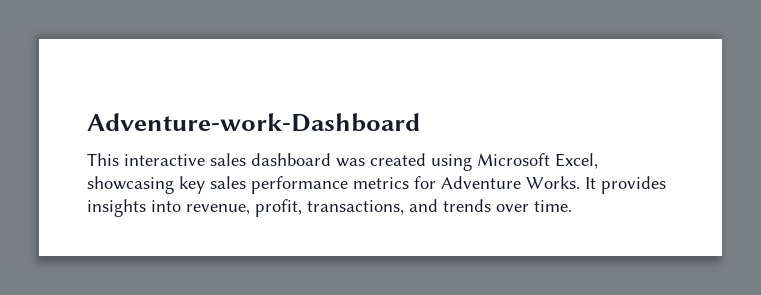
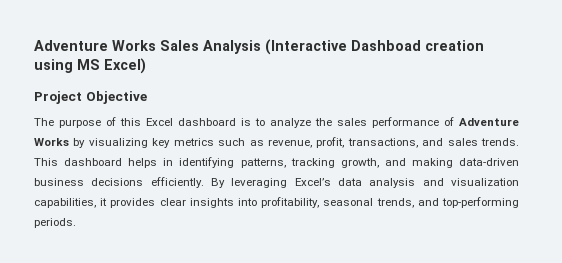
[87,113,420,132] [87,153,598,171] [87,176,666,194] [87,199,572,217] Adventure-work-Dashboard // This interactive sales dashboard was created using Microsoft Excel, showcasing key sales performance metrics for Adventure Works. It provides insights into revenue, profit, transactions, and trends over time. -> [34,39,484,55] [34,58,146,74] [34,91,147,104] [34,117,519,128] [34,137,519,148] [34,157,519,168] [34,177,519,188] [34,197,519,208] [34,218,76,228] Adventure Works Sales Analysis (Interactive Dashboad creation using MS Excel) // Project Objective // The purpose of this Excel dashboard is to analyze the sales performance of Adventure Works by visualizing key metrics such as revenue, profit, transactions, and sales trends. This dashboard helps in identifying patterns, tracking growth, and making data-driven business decisions efficiently. By leveraging Excel’s data analysis and visualization capabilities, it provides clear insights into profitability, seasonal trends, and top-performing periods.

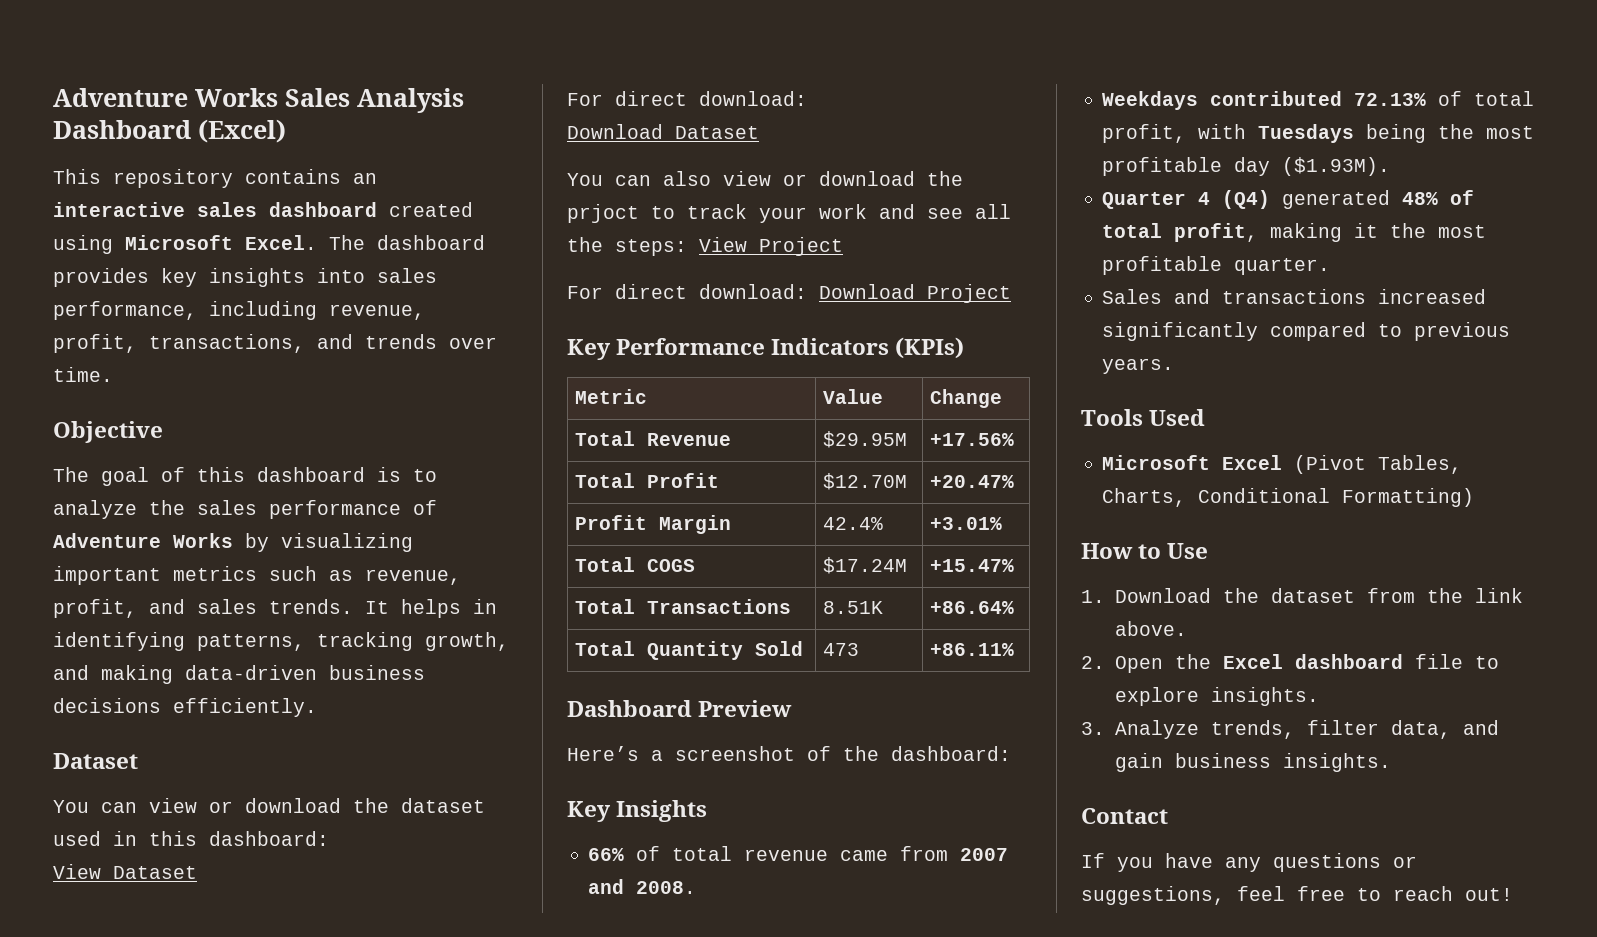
[265,39,484,55] [34,58,146,74] [34,91,82,104] (Interactive Dashboad creation using MS Excel) // Project -> [53,119,286,143] [53,169,377,188] [53,202,473,217] [53,235,485,254] [53,268,437,287] [53,301,425,320] [53,334,497,353] [53,367,113,382] Dashboard (Excel) // This repository contains an interactive sales dashboard created using Microsoft Excel. The dashboard provides key insights into sales performance, including revenue, profit, transactions, and trends over time. //
[59,119,101,128] purpose -> [101,467,149,486] goal
[146,118,173,126] Excel -> (245, 474) none
[152,138,171,148] key -> [53,566,161,585] important
[347,138,418,148] transactions, -> (137, 608) none
[34,158,123,166] This dashboard -> [365,601,389,614] It
[211,178,519,188] [34,197,519,208] [34,218,76,228] By leveraging Excel’s data analysis and visualization capabilities, it provides clear insights into profitability, seasonal trends, and top-performing periods. -> [53,753,138,769] [53,798,485,813] [53,831,329,846] [53,864,197,879] [567,91,807,106] [567,124,759,139] [567,171,963,186] [567,204,1011,223] [567,237,843,256] [567,284,1011,303] [567,337,965,360] [574,389,647,404] [822,389,883,404] [929,389,1002,408] [574,431,731,446] [822,431,907,448] [929,433,1014,446] [574,473,719,488] [822,473,907,490] [929,475,1014,488] [574,515,731,534] [822,517,883,530] [929,517,1002,530] [574,557,695,572] [822,557,907,574] [929,559,1014,572] [574,599,791,614] [822,601,883,614] [929,601,1014,614] [574,641,803,660] [822,643,859,656] [929,643,1014,656] [567,700,793,717] [567,746,1011,761] [567,800,708,822] [588,846,1009,861] [588,879,697,894] [1102,91,1535,110] [1102,124,1535,143] [1102,157,1391,176] [1102,190,1475,209] [1102,223,1487,242] [1102,256,1331,275] [1102,289,1487,304] [1102,322,1511,341] [1102,358,1175,374] [1081,409,1206,426] [1102,455,1463,474] [1102,488,1475,507] [1081,543,1209,559] [1081,588,1523,603] [1114,621,1187,636] [1081,654,1499,673] [1114,687,1319,706] [1081,720,1499,739] [1114,753,1391,772] [1081,808,1168,824] [1081,853,1417,872] [1081,886,1513,905] // Dataset // You can view or download the dataset used in this dashboard: // View Dataset // For direct download: // Download Dataset // You can also view or download the prjoct to track your work and see all the steps: View Project // For direct download: Download Project // Key Performance Indicators (KPIs) // Metric | Value | Change // Total Revenue | $29.95M | +17.56% // Total Profit | $12.70M | +20.47% // Profit Margin | 42.4% | +3.01% // Total COGS | $17.24M | +15.47% // Total Transactions | 8.51K | +86.64% // Total Quantity Sold | 473 | +86.11% // Dashboard Preview // Here’s a screenshot of the dashboard: // Key Insights // 66% of total revenue came from 2007 and 2008. // Weekdays contributed 72.13% of total profit, with Tuesdays being the most profitable day ($1.93M). // Quarter 4 (Q4) generated 48% of total profit, making it the most profitable quarter. // Sales and transactions increased significantly compared to previous years. // Tools Used // Microsoft Excel (Pivot Tables, Charts, Conditional Formatting) // How to Use // 1. Download the dataset from the link above. // 2. Open the Excel dashboard file to explore insights. // 3. Analyze trends, filter data, and gain business insights. // Contact // If you have any questions or suggestions, feel free to reach out!

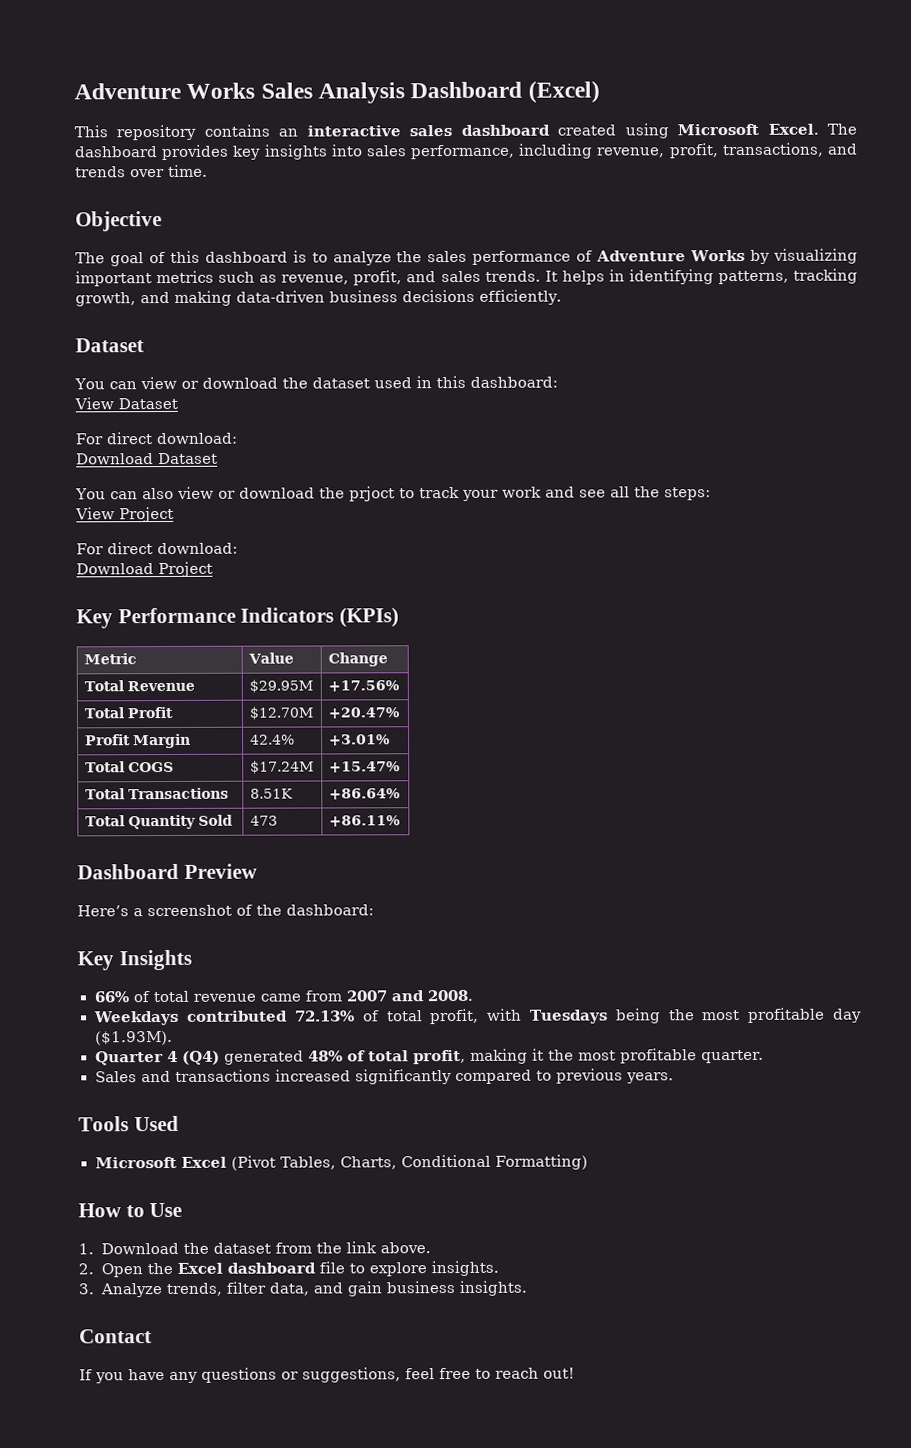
(687, 247) none -> (711, 494) //
(807, 291) none -> (238, 548) //

